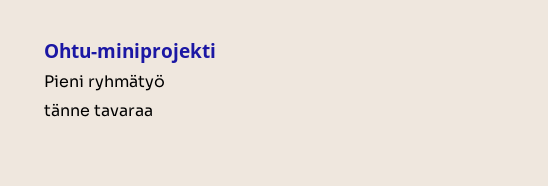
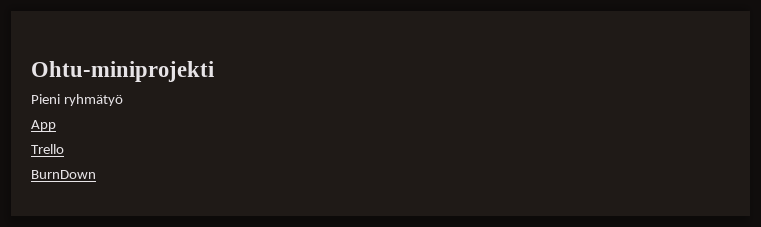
[44,103,154,117] tänne tavaraa -> [31,120,56,131] [31,144,64,154] [31,170,96,179] App // Trello // BurnDown

